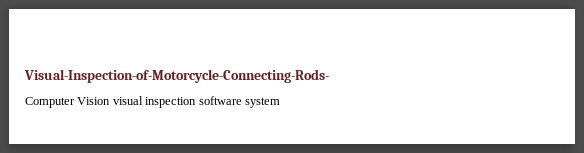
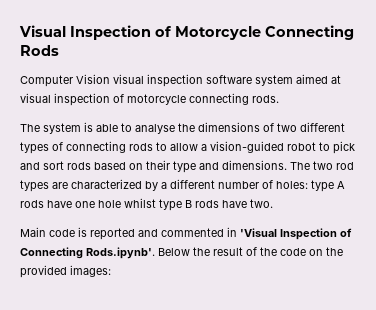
[24,69,329,83] Visual-Inspection-of-Motorcycle-Connecting-Rods- -> [19,25,354,40] [20,45,59,56] Visual Inspection of Motorcycle Connecting Rods
(280, 102) none -> [296,74,341,84] [20,93,279,106] [20,122,345,134] [20,141,355,154] [20,160,354,173] [20,179,345,192] [20,198,273,211] [20,227,352,240] [20,247,343,259] [20,265,111,278] aimed at visual inspection of motorcycle connecting rods. // The system is able to analyse the dimensions of two different types of connecting rods to allow a vision-guided robot to pick and sort rods based on their type and dimensions. The two rod types are characterized by a different number of holes: type A rods have one hole whilst type B rods have two. // Main code is reported and commented in 'Visual Inspection of Connecting Rods.ipynb'. Below the result of the code on the provided images:

